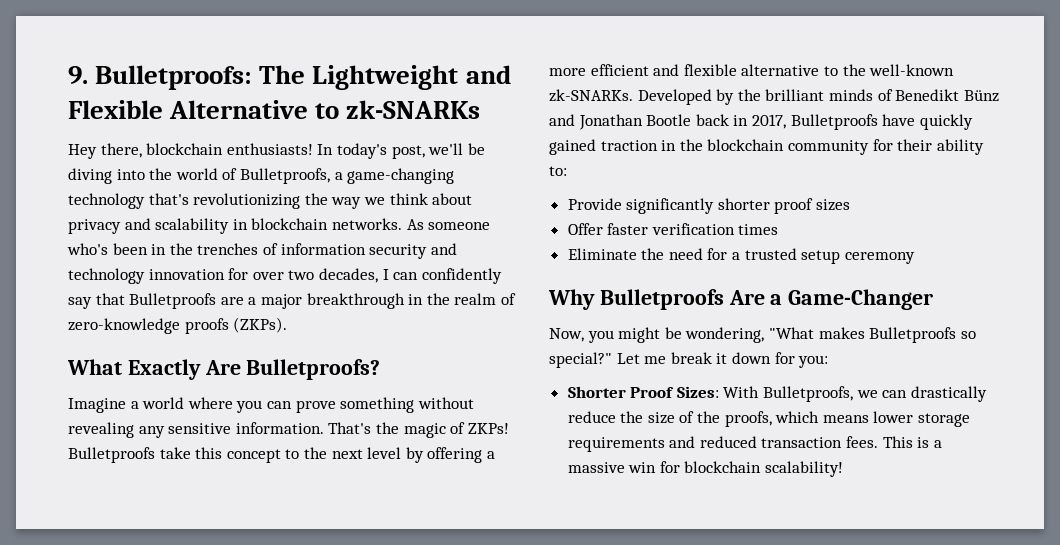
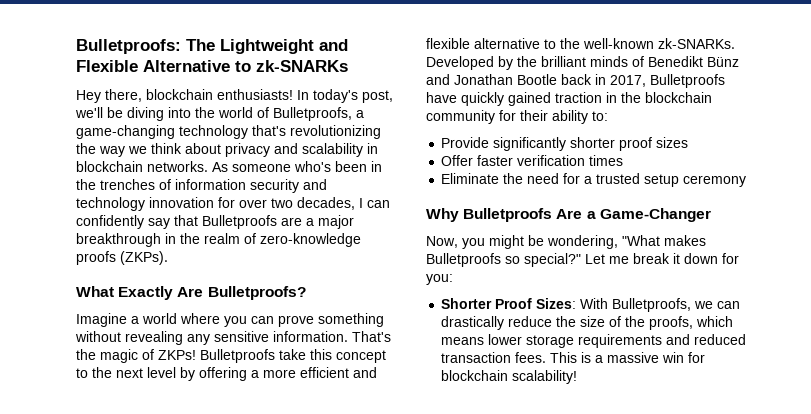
[68,66,88,84] 9. -> (76, 46) none

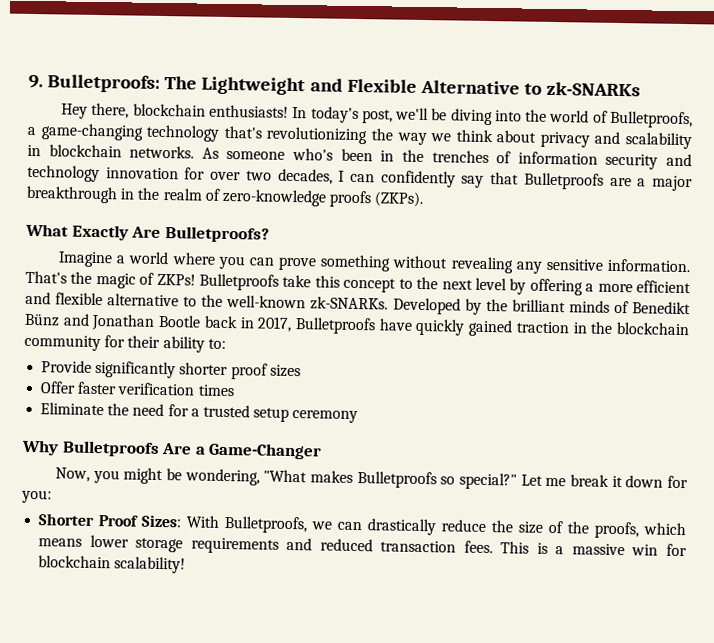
(76, 46) none -> [28,74,43,89] 9.

